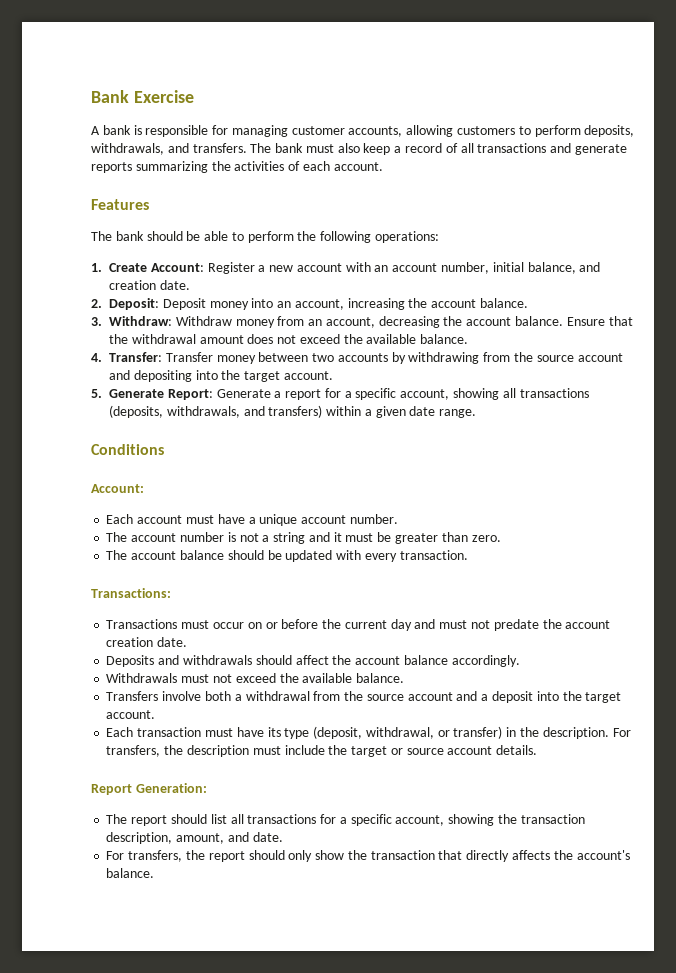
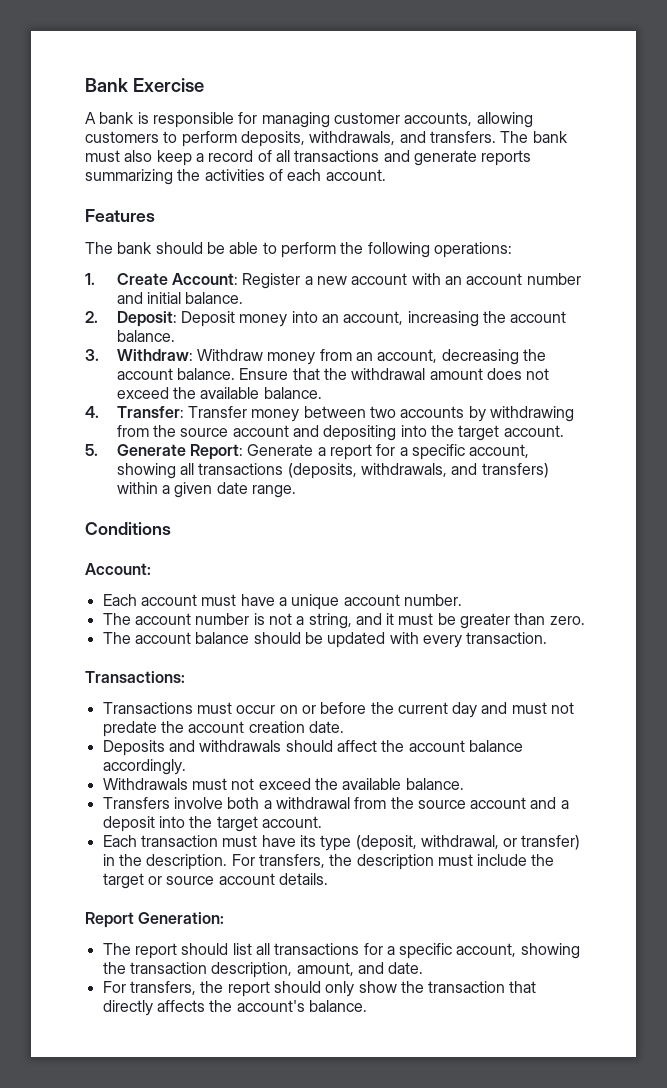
[441,262,601,274] [109,280,190,290] number, initial balance, and creation date. -> [526,273,581,285] [116,292,244,304] number and initial balance.
[273,532,306,544] string -> [308,613,352,629] string,

